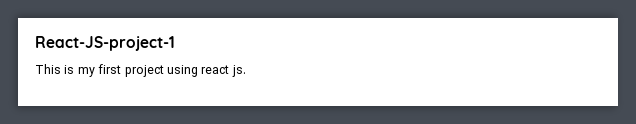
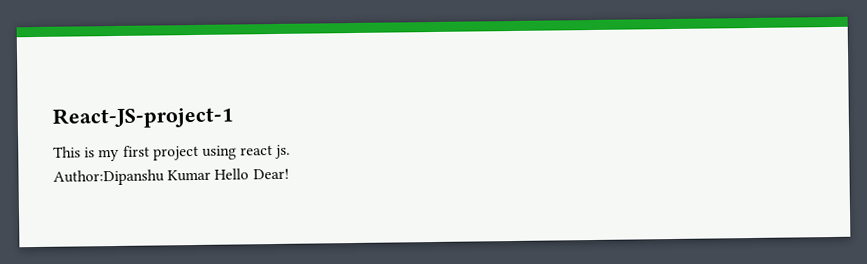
(246, 71) none -> [53,168,289,186] // Author:Dipanshu Kumar Hello Dear!

